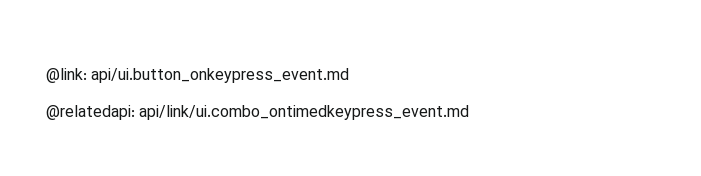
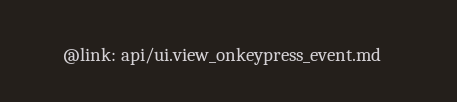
[91,68,350,83] [46,105,470,120] api/ui.button_onkeypress_event.md // @relatedapi: api/link/ui.combo_ontimedkeypress_event.md -> [121,47,382,65] api/ui.view_onkeypress_event.md

